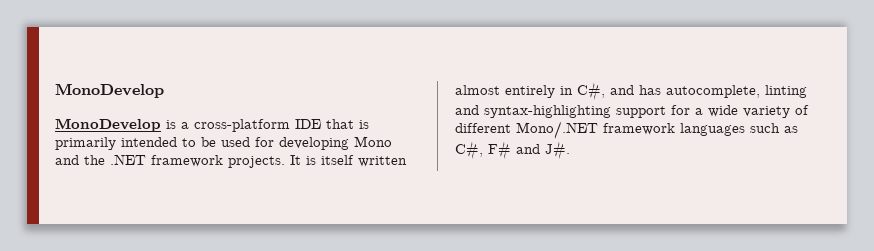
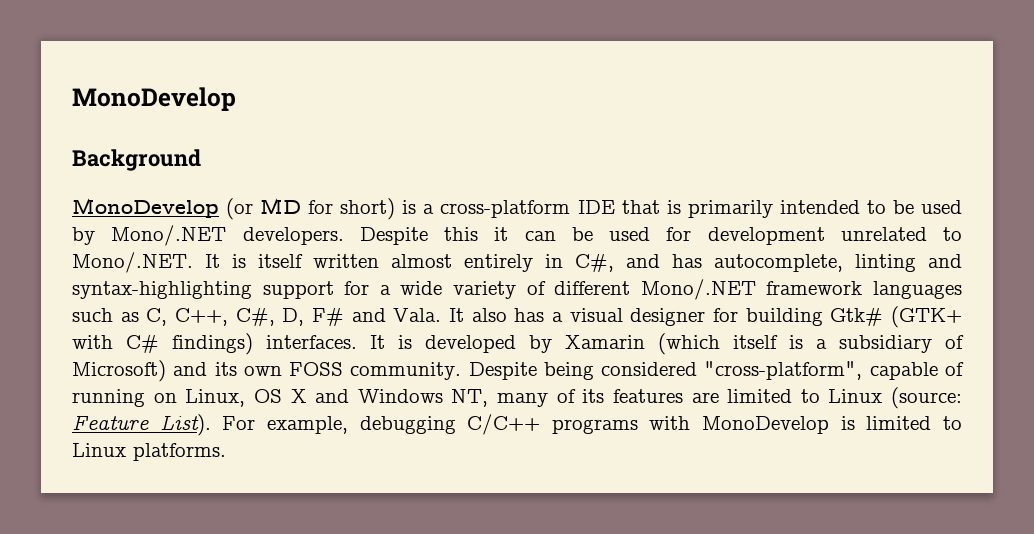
[55,83,164,98] [55,118,161,132] MonoDevelop // MonoDevelop -> [72,87,236,111] [72,149,201,171] [72,198,396,220] MonoDevelop // Background // MonoDevelop (or MD for short)
[255,136,392,150] [55,154,285,168] for developing Mono and the .NET framework projects. -> [72,225,962,246] [72,252,193,273] by Mono/.NET developers. Despite this it can be used for development unrelated to Mono/.NET.
[455,141,570,160] C#, F# and J#. -> [146,306,962,328] [72,333,964,355] [72,360,964,382] [72,387,962,409] [72,414,962,436] [72,443,226,461] C, C++, C#, D, F# and Vala. It also has a visual designer for building Gtk# (GTK+ with C# findings) interfaces. It is developed by Xamarin (which itself is a subsidiary of Microsoft) and its own FOSS community. Despite being considered "cross-platform", capable of running on Linux, OS X and Windows NT, many of its features are limited to Linux (source: Feature List). For example, debugging C/C++ programs with MonoDevelop is limited to Linux platforms.

